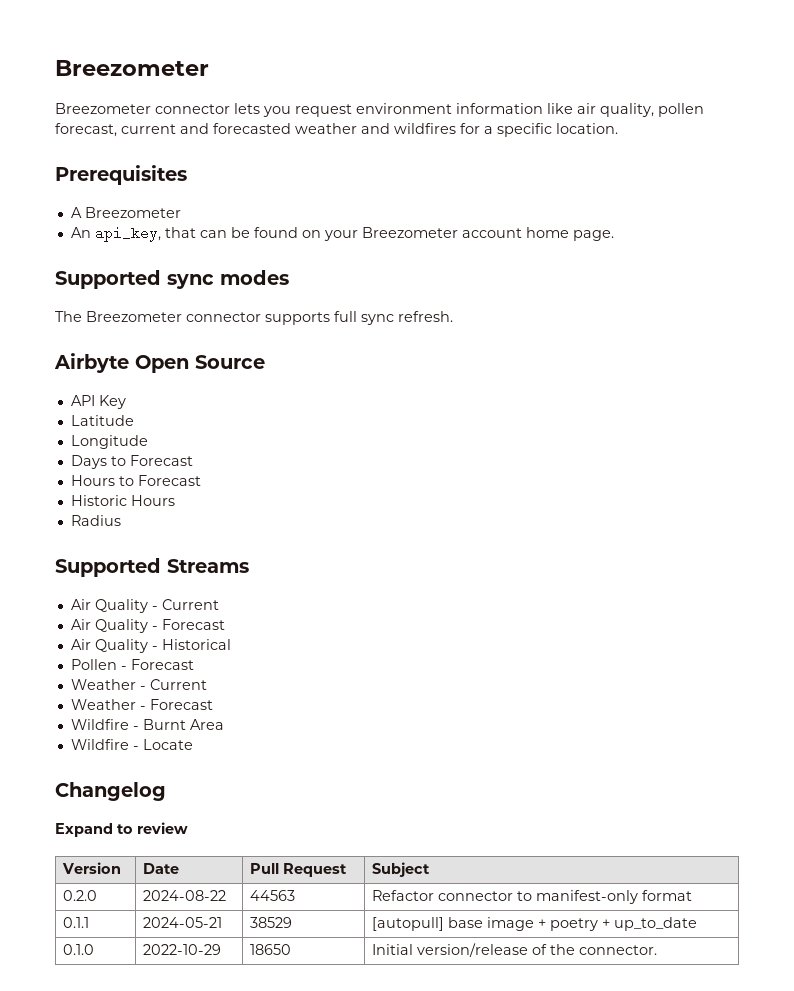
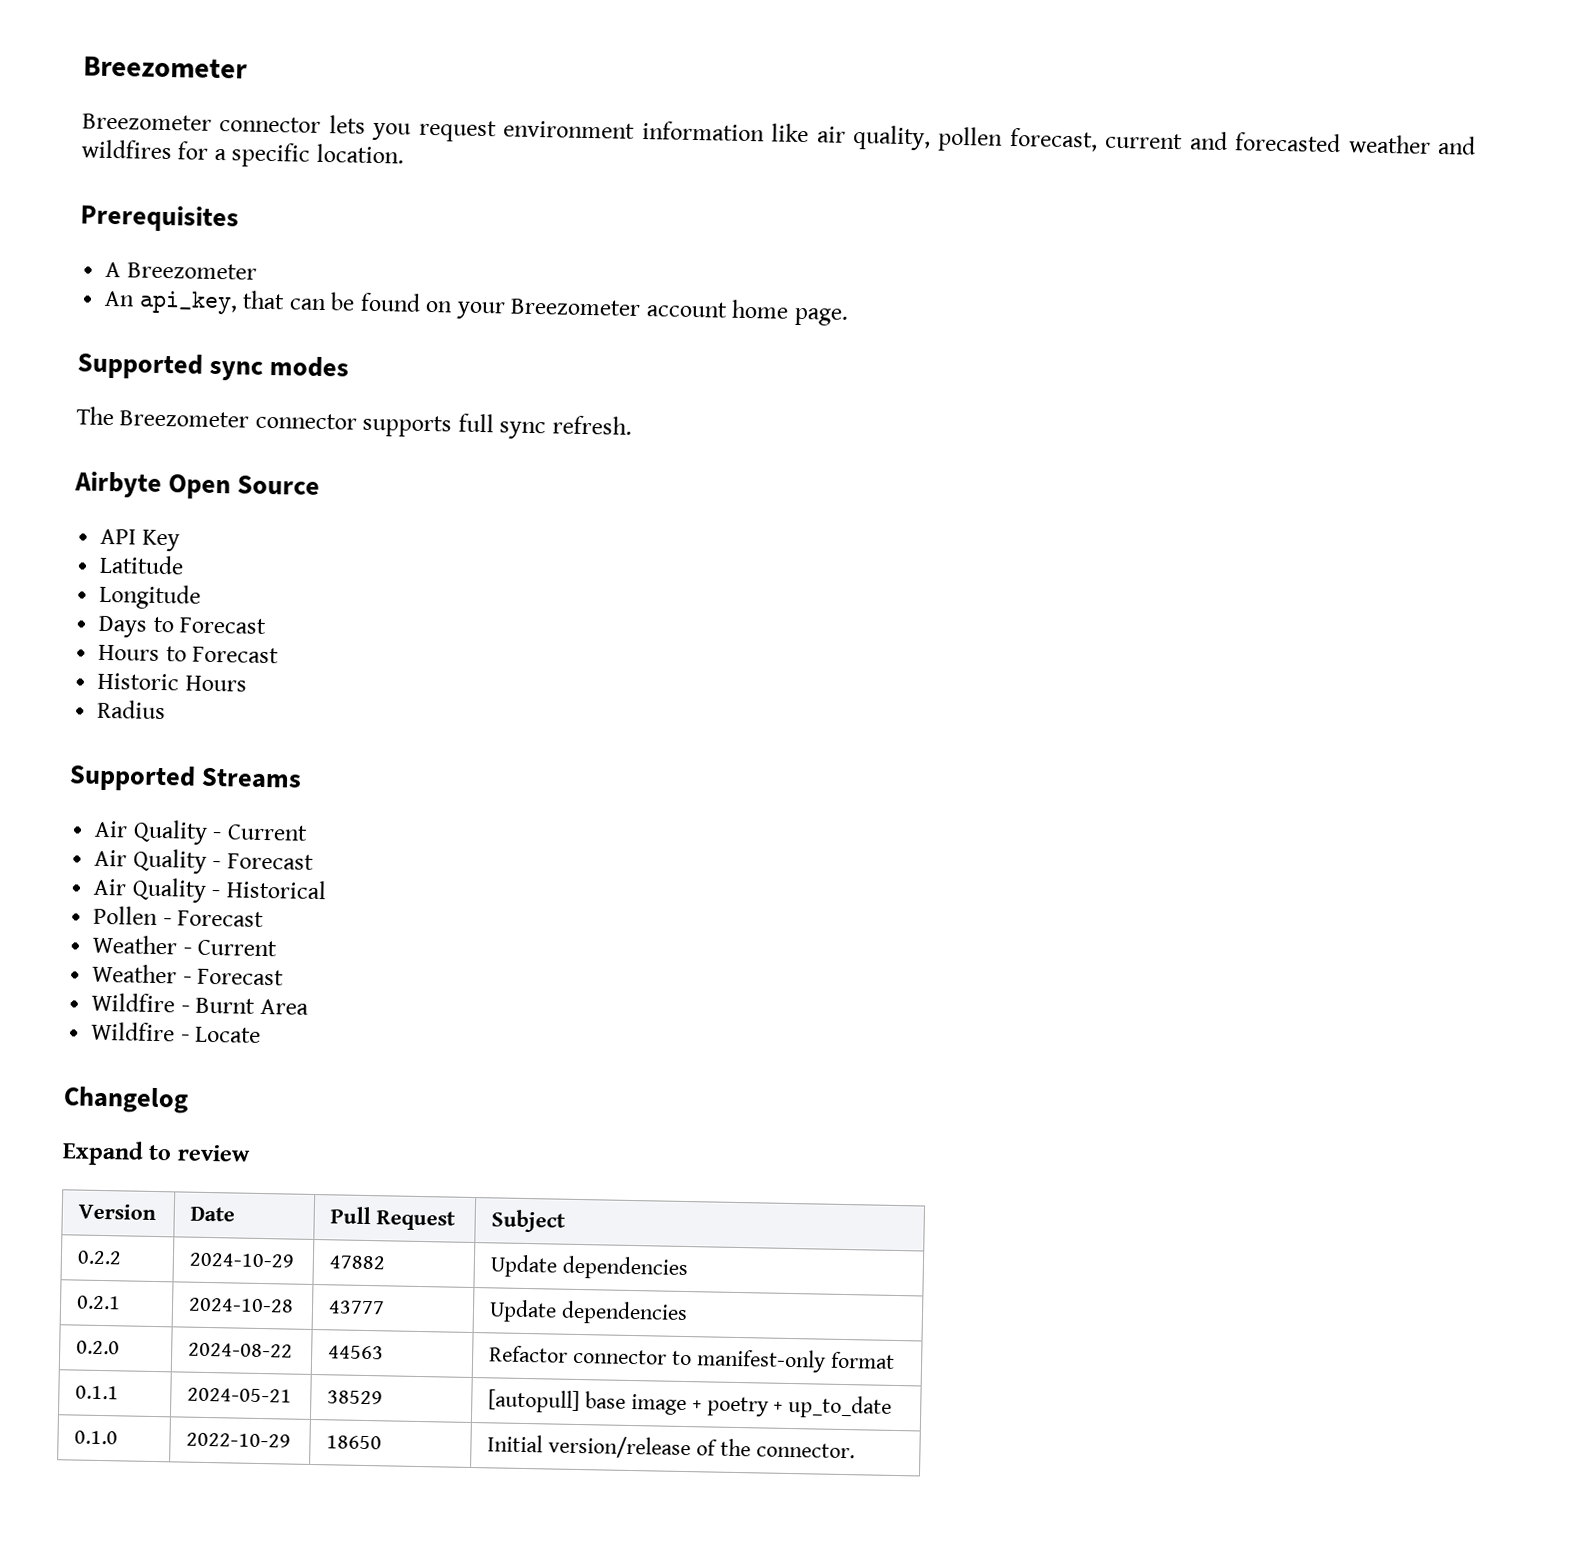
(430, 869) none -> [77,1250,123,1265] [189,1252,296,1268] [329,1255,387,1270] [490,1254,690,1281] [76,1295,122,1310] [188,1297,295,1313] [328,1300,386,1315] [489,1299,689,1326] // 0.2.2 | 2024-10-29 | 47882 | Update dependencies // 0.2.1 | 2024-10-28 | 43777 | Update dependencies

